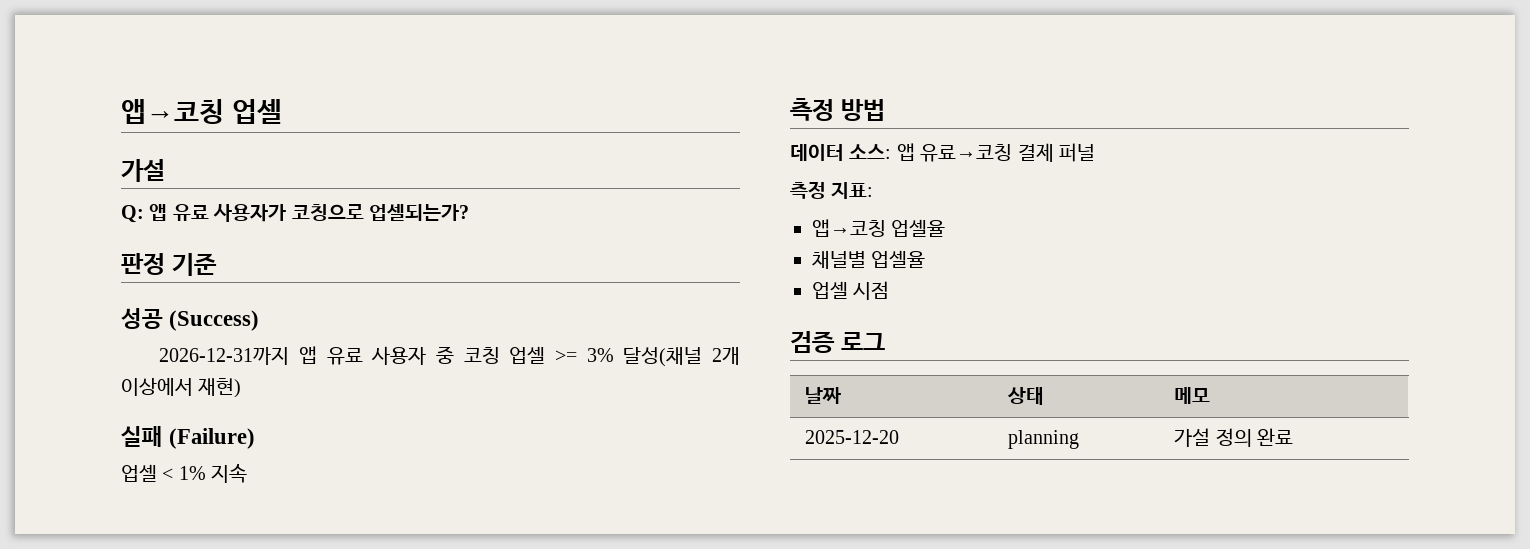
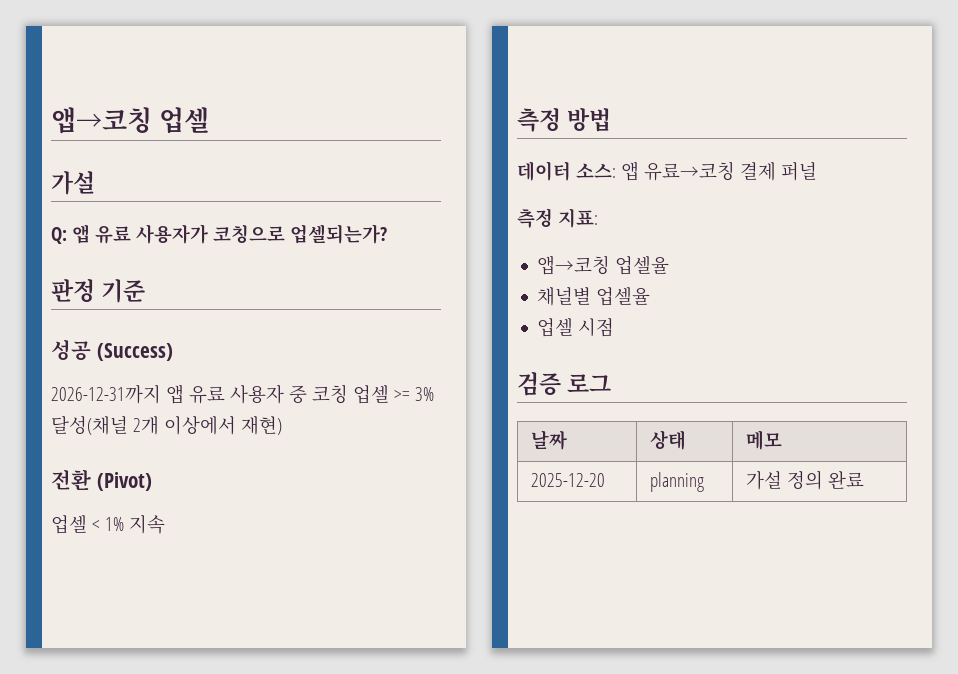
[121,426,256,449] 실패 (Failure) -> [51,469,152,491] 전환 (Pivot)

